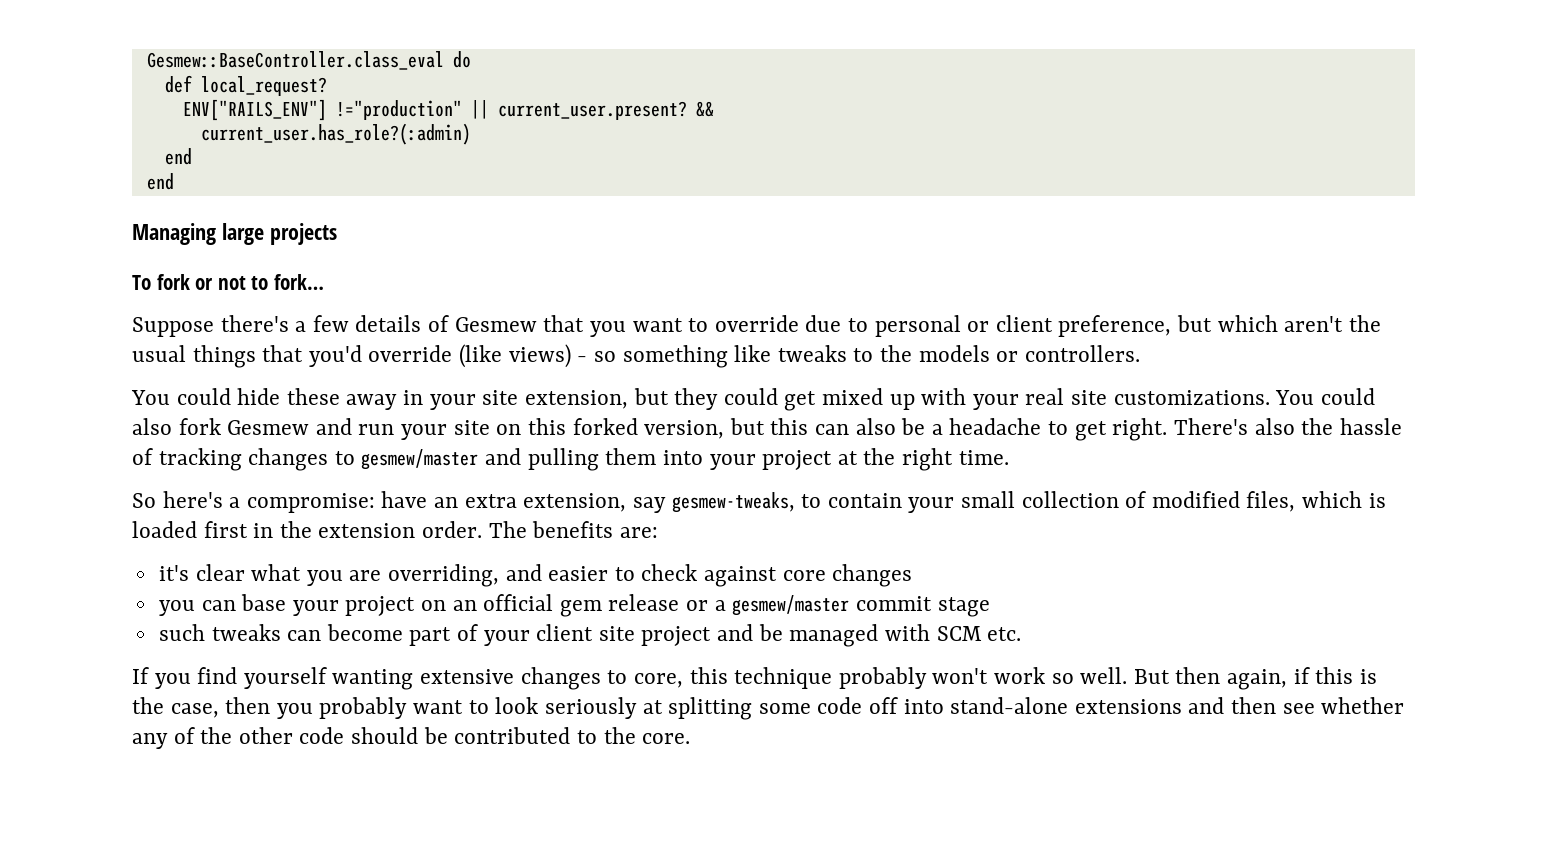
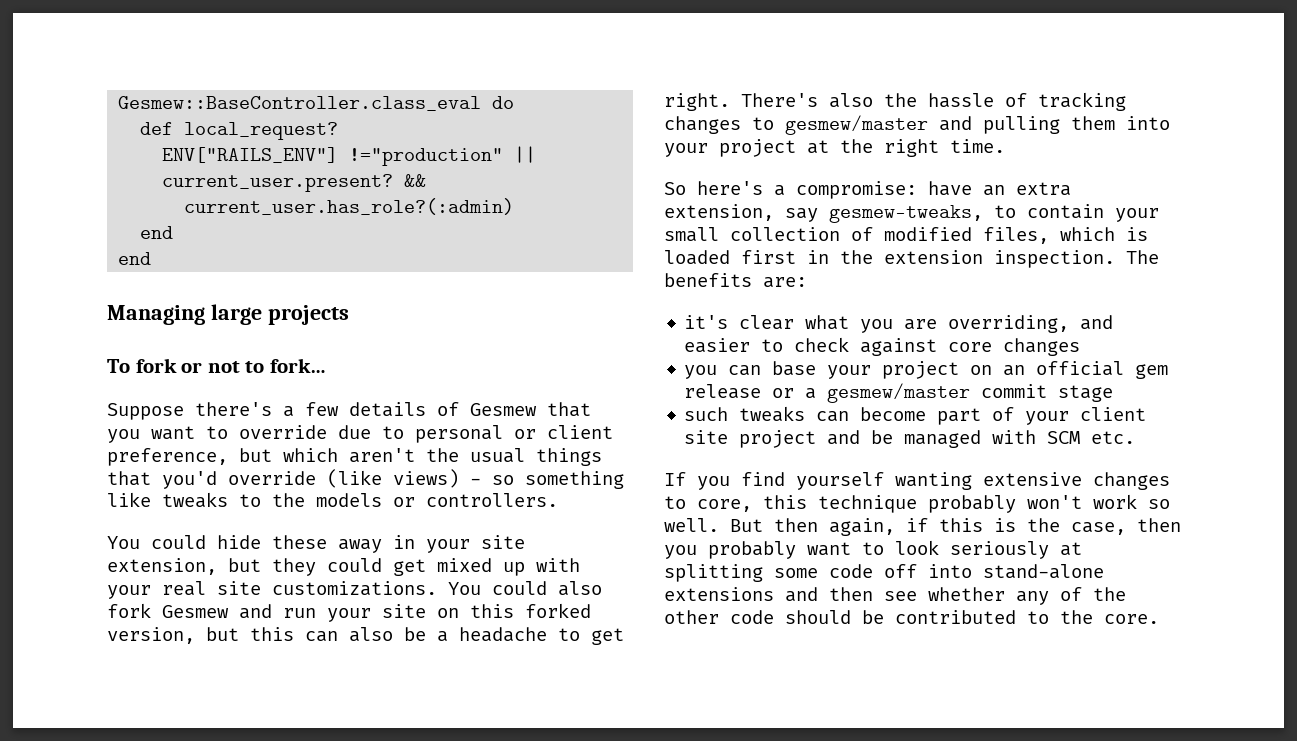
[422,521,483,538] order. -> [994,250,1115,268] inspection.

